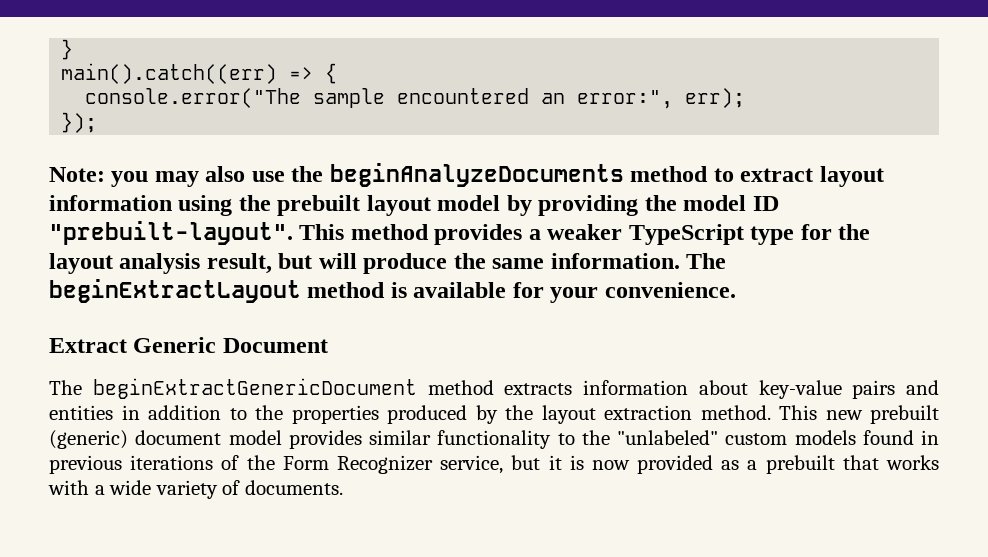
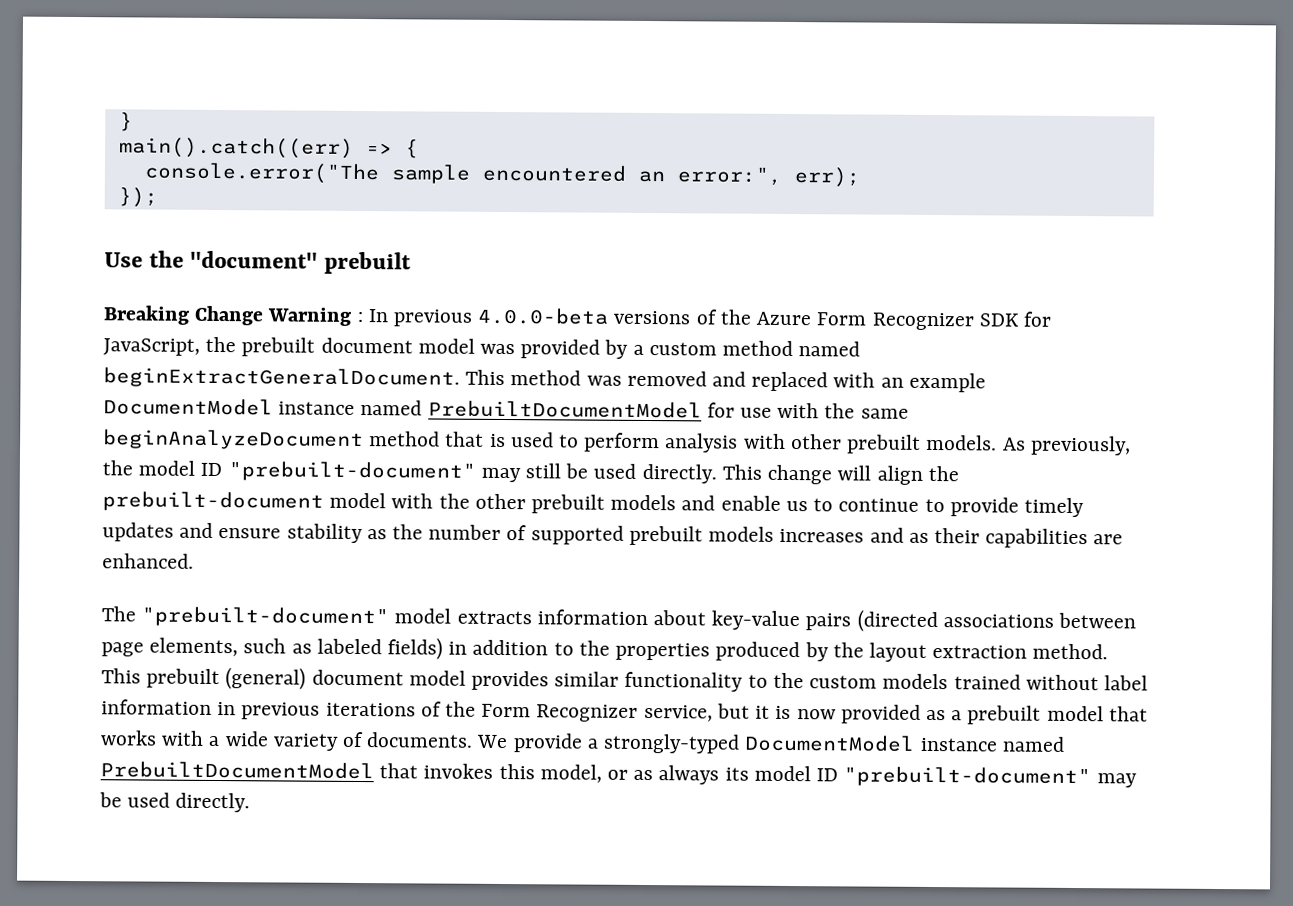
[49,163,884,187] [49,195,779,216] [49,221,871,245] [49,253,727,274] [49,279,736,303] [49,337,328,353] [49,378,494,399] Note: you may also use the beginAnalyzeDocuments method to extract layout information using the prebuilt layout model by providing the model ID "prebuilt-layout". This method provides a weaker TypeScript type for the layout analysis result, but will produce the same information. The beginExtractLayout method is available for your convenience. // Extract Generic Document // The beginExtractGenericDocument method -> [104,250,412,275] [103,305,1051,331] [103,336,861,359] [103,367,986,393] [103,398,909,419] [103,429,1131,456] [102,460,959,485] [102,491,1084,518] [102,522,1124,549] [102,553,194,569] [101,606,452,628] Use the "document" prebuilt // Breaking Change Warning : In previous 4.0.0-beta versions of the Azure Form Recognizer SDK for JavaScript, the prebuilt document model was provided by a custom method named beginExtractGeneralDocument. This method was removed and replaced with an example DocumentModel instance named PrebuiltDocumentModel for use with the same beginAnalyzeDocument method that is used to perform analysis with other prebuilt models. As previously, the model ID "prebuilt-document" may still be used directly. This change will align the prebuilt-document model with the other prebuilt models and enable us to continue to provide timely updates and ensure stability as the number of supported prebuilt models increases and as their capabilities are enhanced. // The "prebuilt-document" model
[906,380,939,395] [49,405,113,420] and entities -> [856,609,1137,633] [101,637,444,660] (directed associations between page elements, such as labeled fields)
[825,405,939,424] [49,430,128,449] new prebuilt (generic) -> [146,667,307,690] prebuilt (general)
[617,430,718,445] "unlabeled" -> (804, 680) none
[862,430,914,445] found -> [953,674,1148,691] [101,699,212,715] trained without label information
(835, 464) none -> [1046,705,1104,722] model
(343, 487) none -> [476,733,1065,754] [100,761,1137,788] [99,792,251,813] We provide a strongly-typed DocumentModel instance named PrebuiltDocumentModel that invokes this model, or as always its model ID "prebuilt-document" may be used directly.

